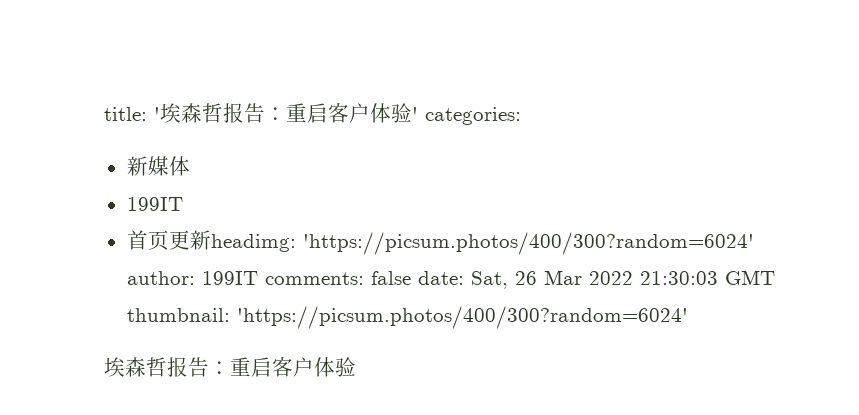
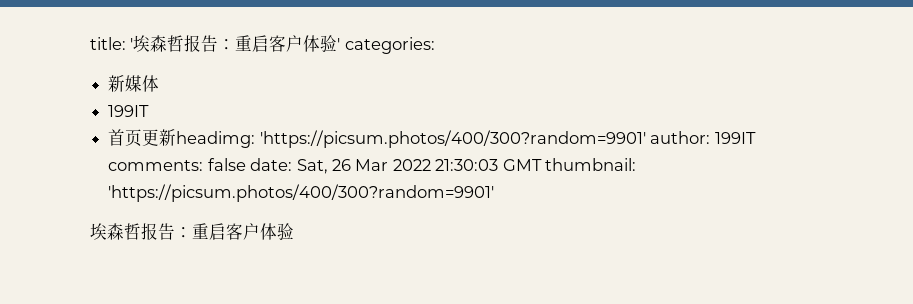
[302,232,754,255] 'https://picsum.photos/400/300?random=6024' -> [259,130,646,148] 'https://picsum.photos/400/300?random=9901'
[236,306,688,329] 'https://picsum.photos/400/300?random=6024' -> [108,184,495,202] 'https://picsum.photos/400/300?random=9901'

